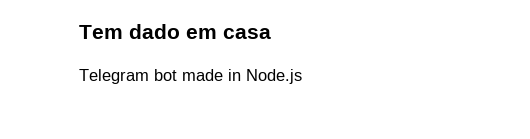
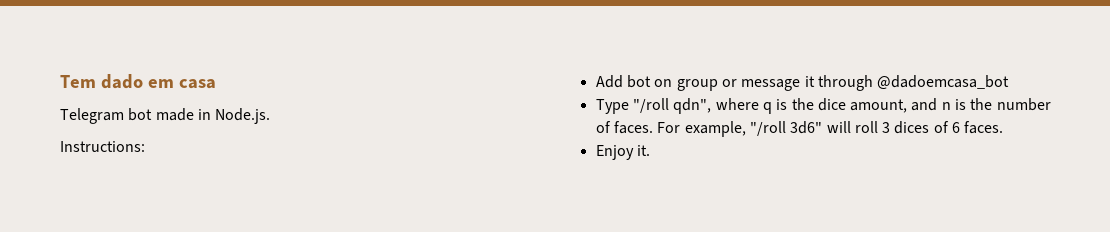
[246,69,302,84] Node.js -> [215,108,271,124] [60,141,145,152] [595,75,1010,91] [595,98,1051,114] [595,121,1004,137] [595,145,650,160] Node.js. // Instructions: // Add bot on group or message it through @dadoemcasa_bot // Type "/roll qdn", where q is the dice amount, and n is the number of faces. For example, "/roll 3d6" will roll 3 dices of 6 faces. // Enjoy it.

